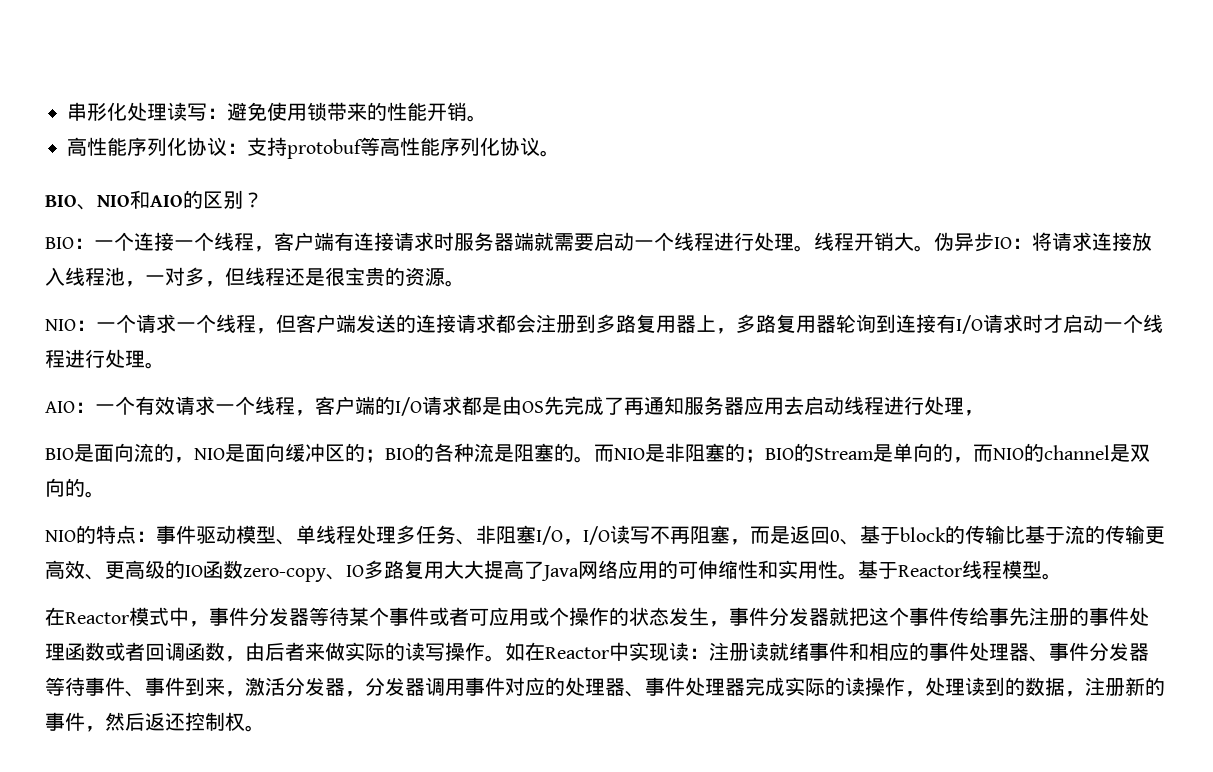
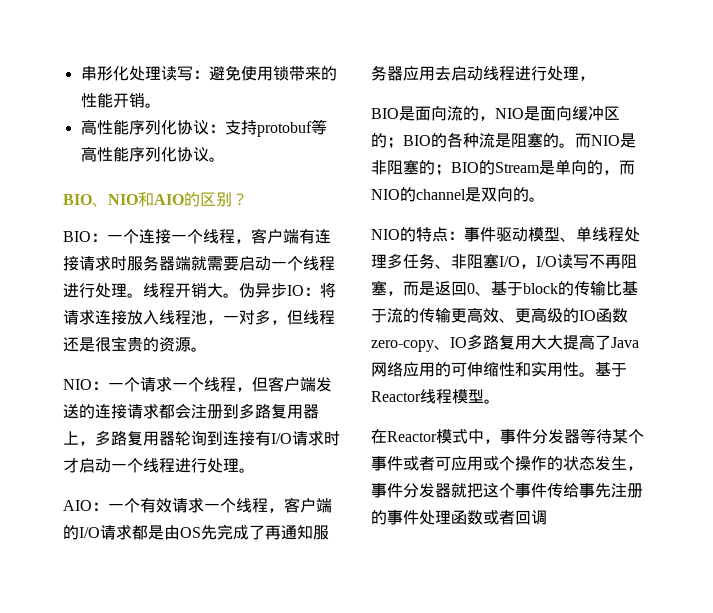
[185,642,1149,662] [45,677,1165,697] [45,712,265,732] 函数，由后者来做实际的读写操作。如在Reactor中实现读：注册读就绪事件和相应的事件处理器、事件分发器等待事件、事件到来，激活分发器，分发器调用事件对应的处理器、事件处理器完成实际的读操作，处理读到的数据，注册新的事件，然后返还控制权。 -> (547, 517) none

